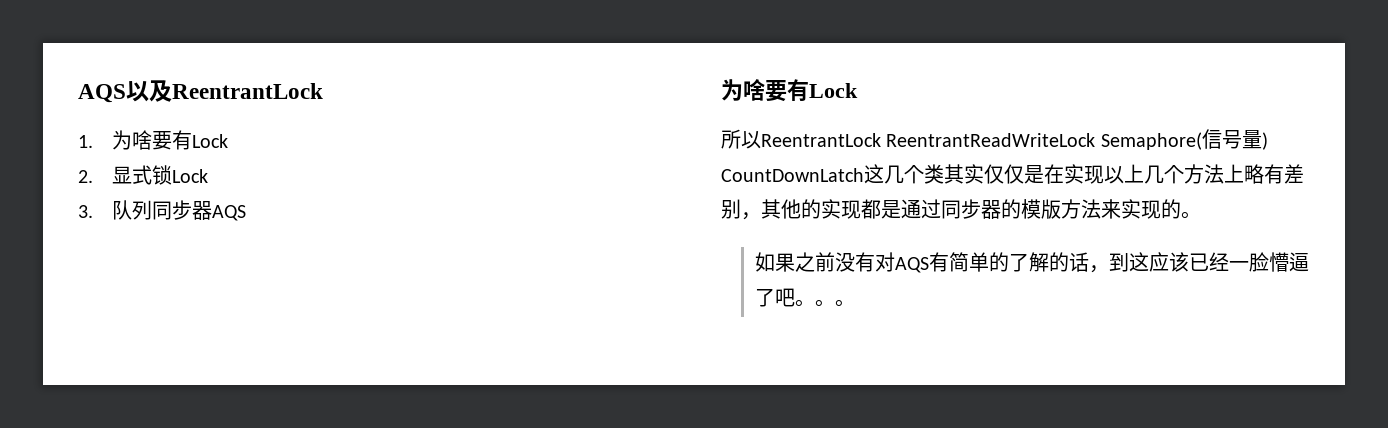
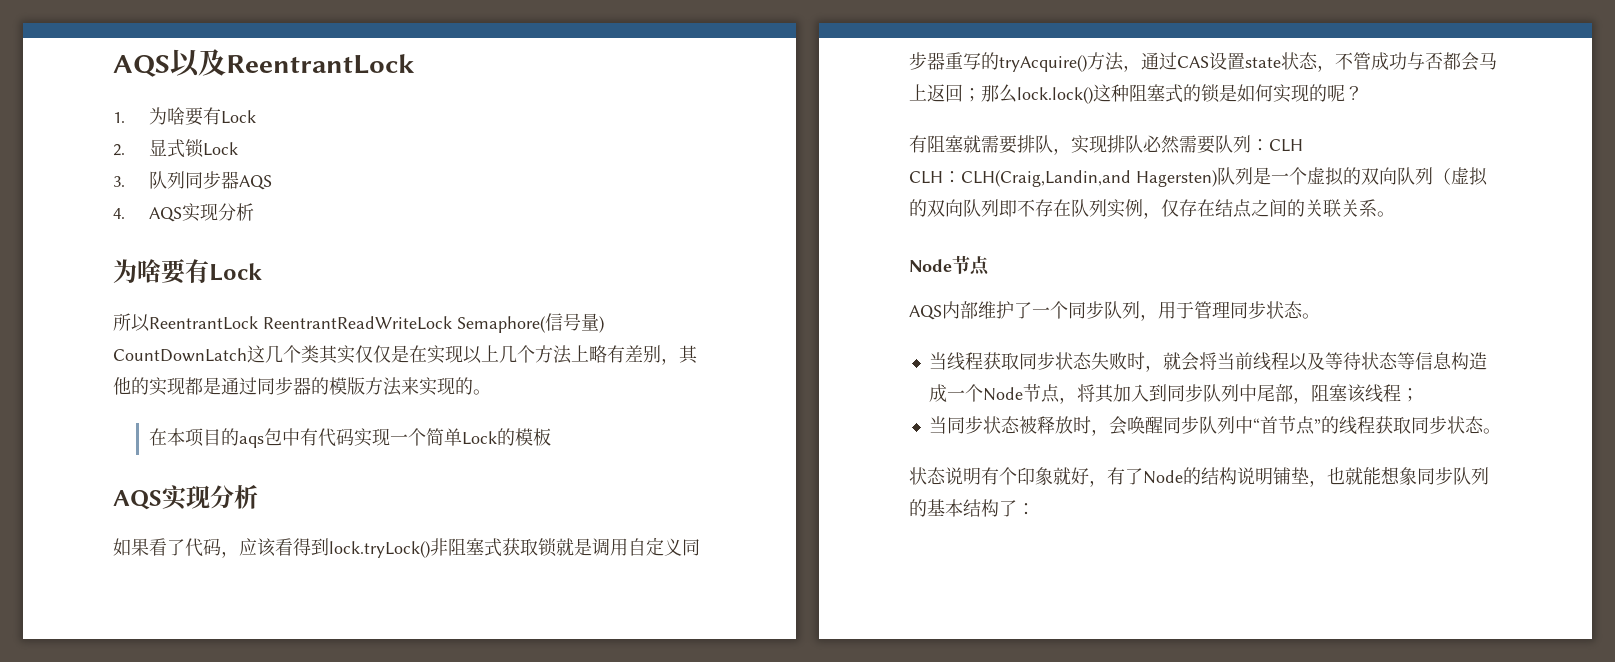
(247, 213) none -> [113,203,254,222] // 4. AQS实现分析
[755,252,1310,273] [755,288,856,307] 如果之前没有对AQS有简单的了解的话，到这应该已经一脸懵逼了吧。。。 -> [148,428,551,448] [113,484,258,510] [113,537,700,558] [909,52,1497,72] [909,84,1363,104] [909,135,1303,155] [909,167,1488,187] [909,199,1395,219] [909,255,990,276] [909,301,1320,321] [928,352,1487,372] [928,384,1419,404] [928,416,1501,436] [909,466,1489,487] [909,499,1035,517] 在本项目的aqs包中有代码实现一个简单Lock的模板 // AQS实现分析 // 如果看了代码，应该看得到lock.tryLock()非阻塞式获取锁就是调用自定义同步器重写的tryAcquire()方法，通过CAS设置state状态，不管成功与否都会马上返回；那么lock.lock()这种阻塞式的锁是如何实现的呢？ // 有阻塞就需要排队，实现排队必然需要队列：CLH // CLH：CLH(Craig,Landin,and Hagersten)队列是一个虚拟的双向队列（虚拟的双向队列即不存在队列实例，仅存在结点之间的关联关系。 // Node节点 // AQS内部维护了一个同步队列，用于管理同步状态。 // 当线程获取同步状态失败时，就会将当前线程以及等待状态等信息构造成一个Node节点，将其加入到同步队列中尾部，阻塞该线程； // 当同步状态被释放时，会唤醒同步队列中“首节点”的线程获取同步状态。 // 状态说明有个印象就好，有了Node的结构说明铺垫，也就能想象同步队列的基本结构了：

